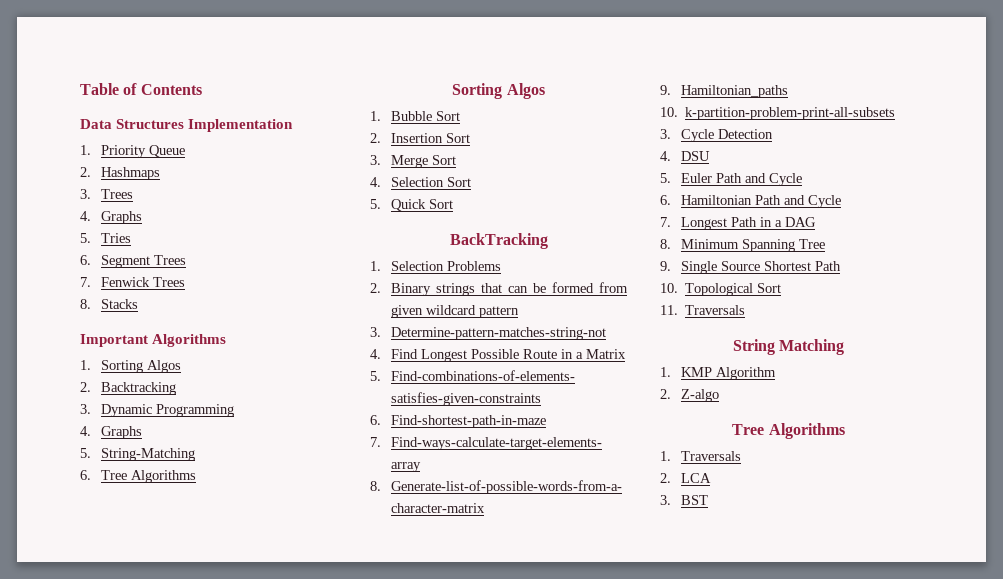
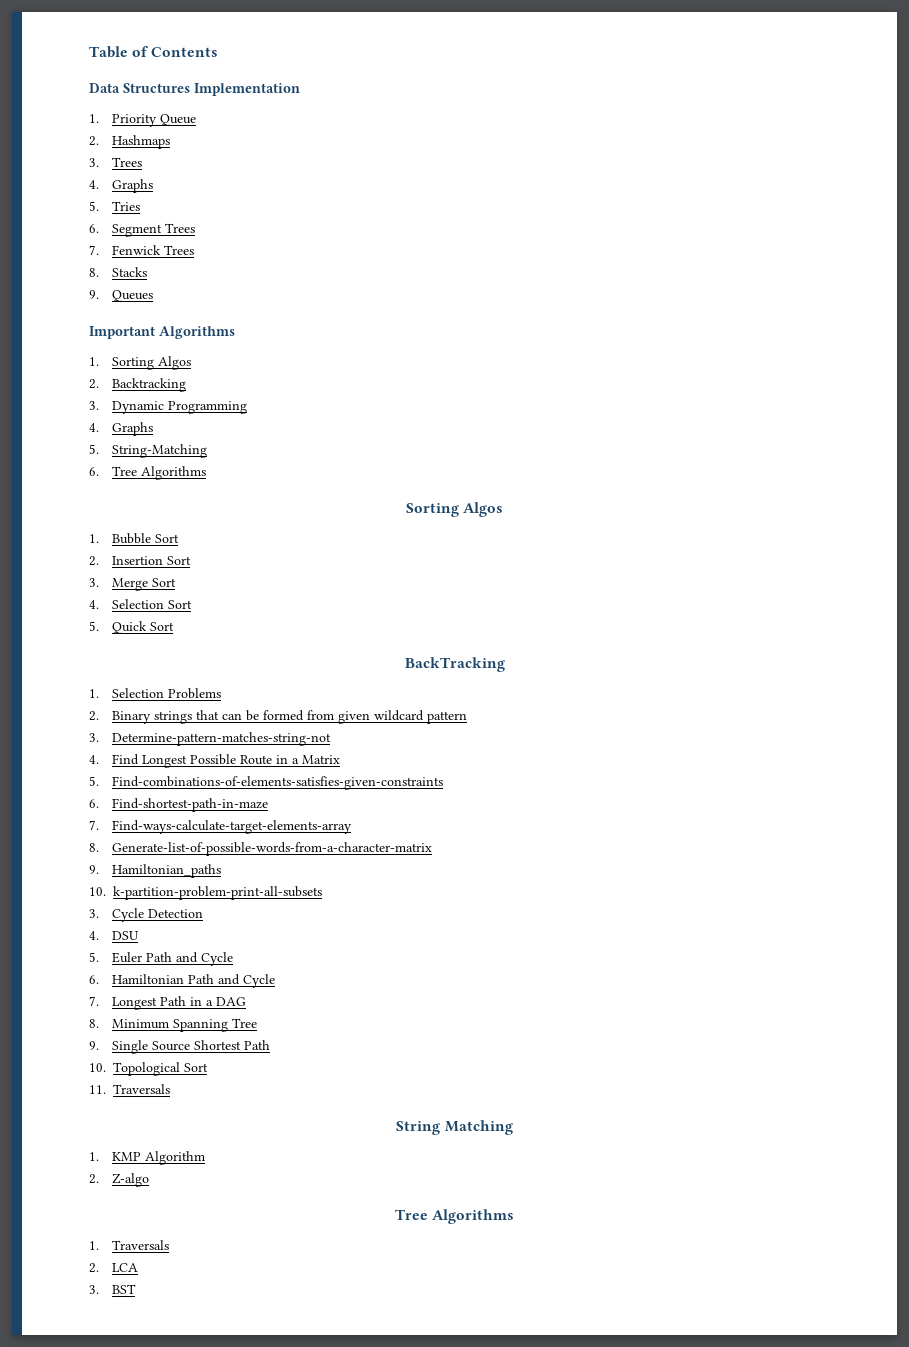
(139, 304) none -> [89,290,153,302] // 9. Queues

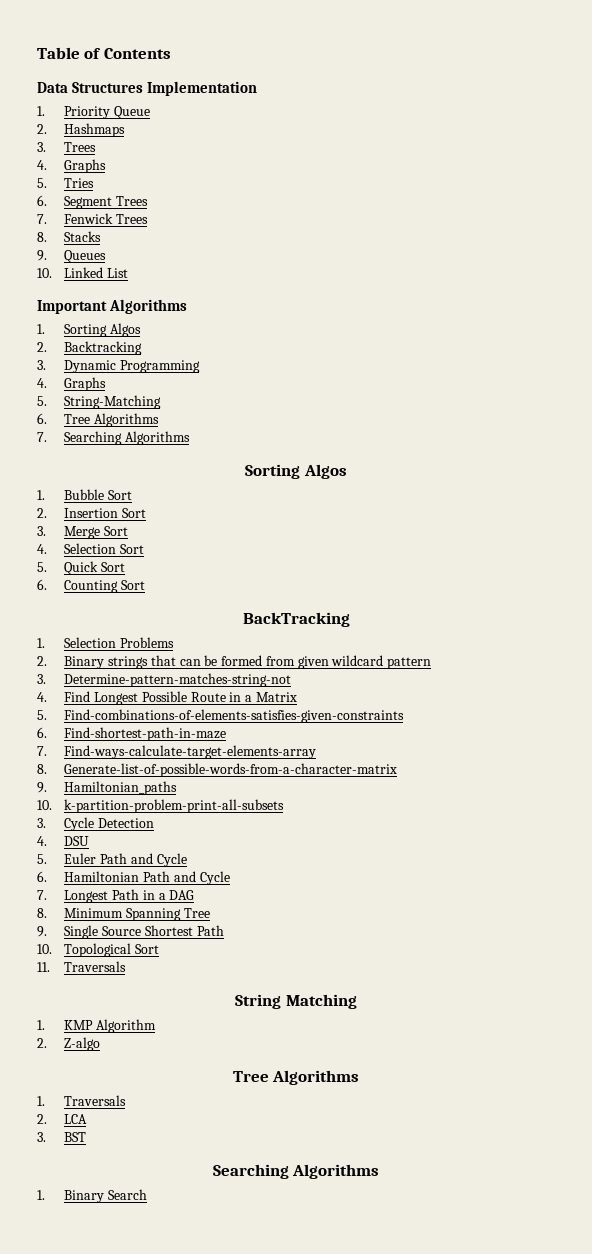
(153, 296) none -> [37,267,128,278] // 10. Linked List
(206, 473) none -> [37,431,190,445] // 7. Searching Algorithms
(174, 626) none -> [37,579,145,593] // 6. Counting Sort
(136, 1289) none -> [212,1164,380,1179] [37,1189,147,1203] // Searching Algorithms // 1. Binary Search

